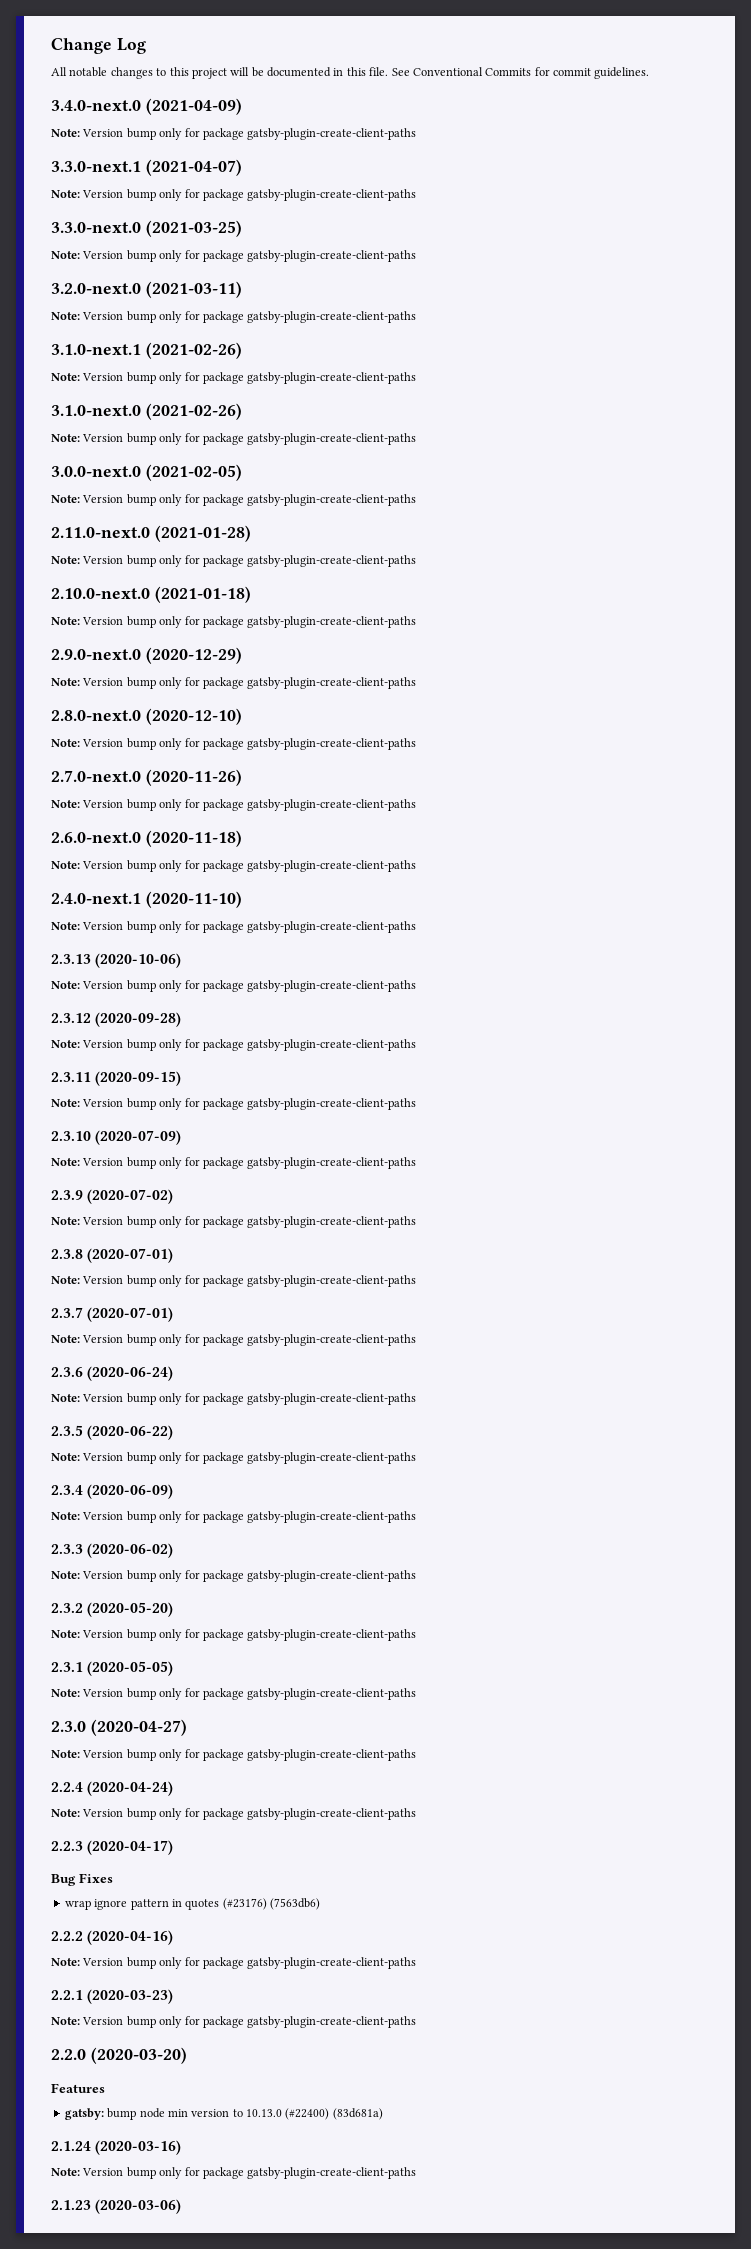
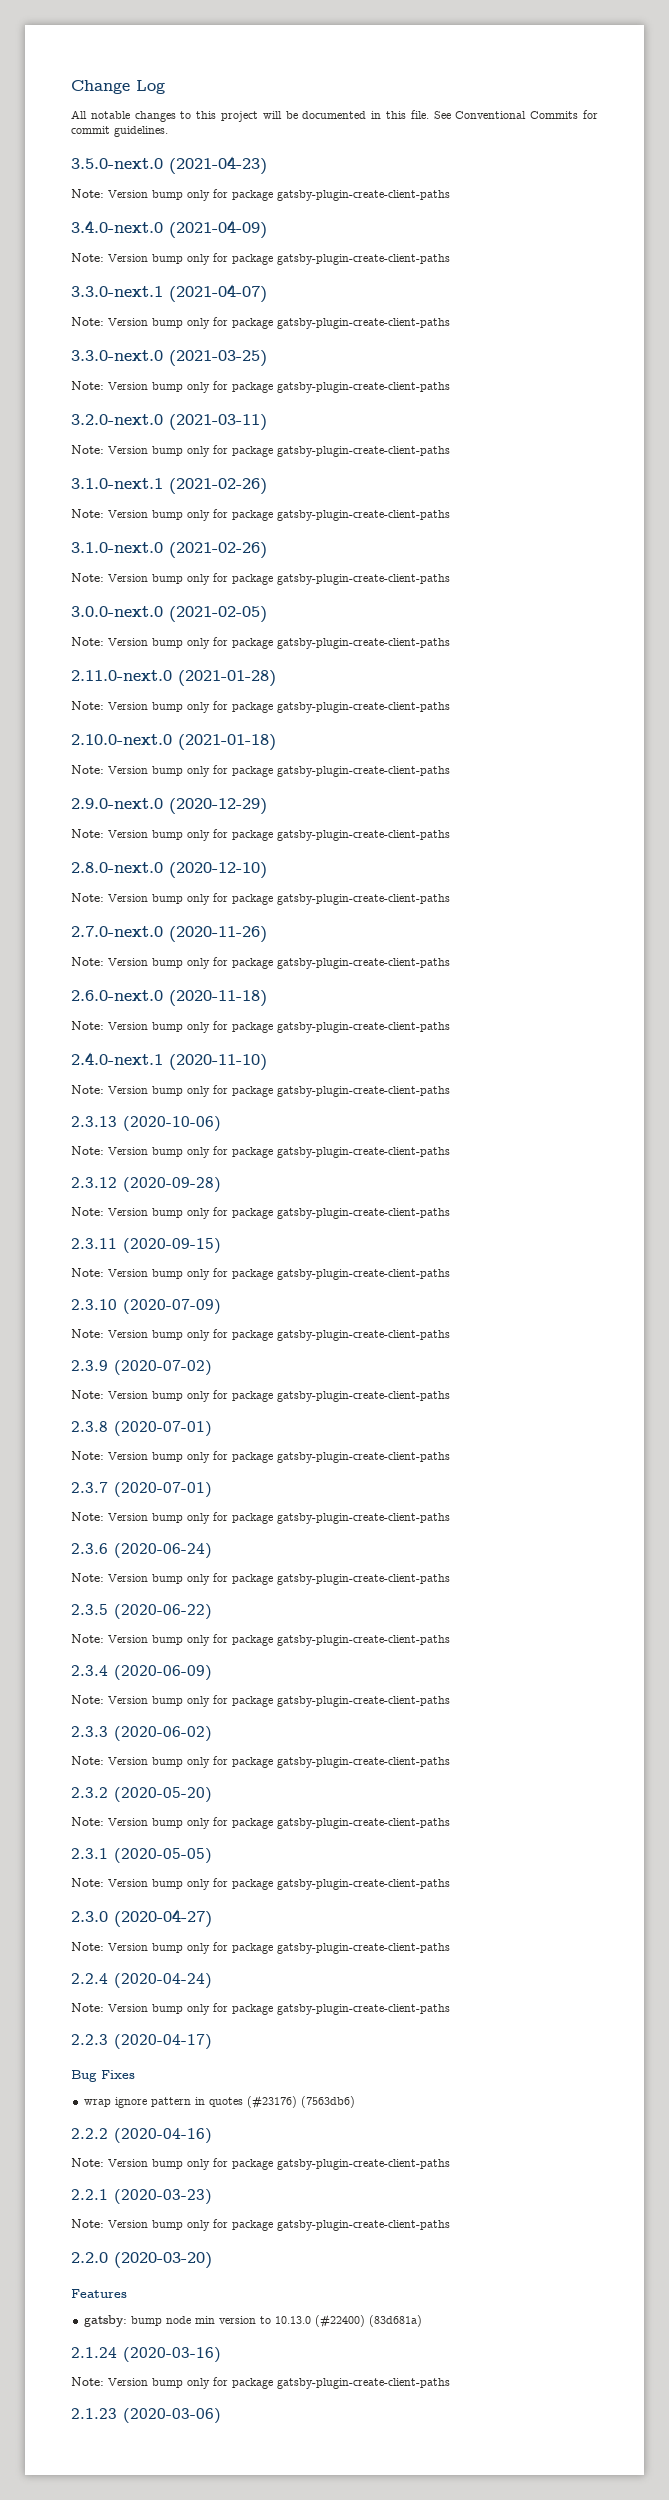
(650, 73) none -> [71,156,267,175] [71,189,450,201] // 3.5.0-next.0 (2021-04-23) // Note: Version bump only for package gatsby-plugin-create-client-paths

